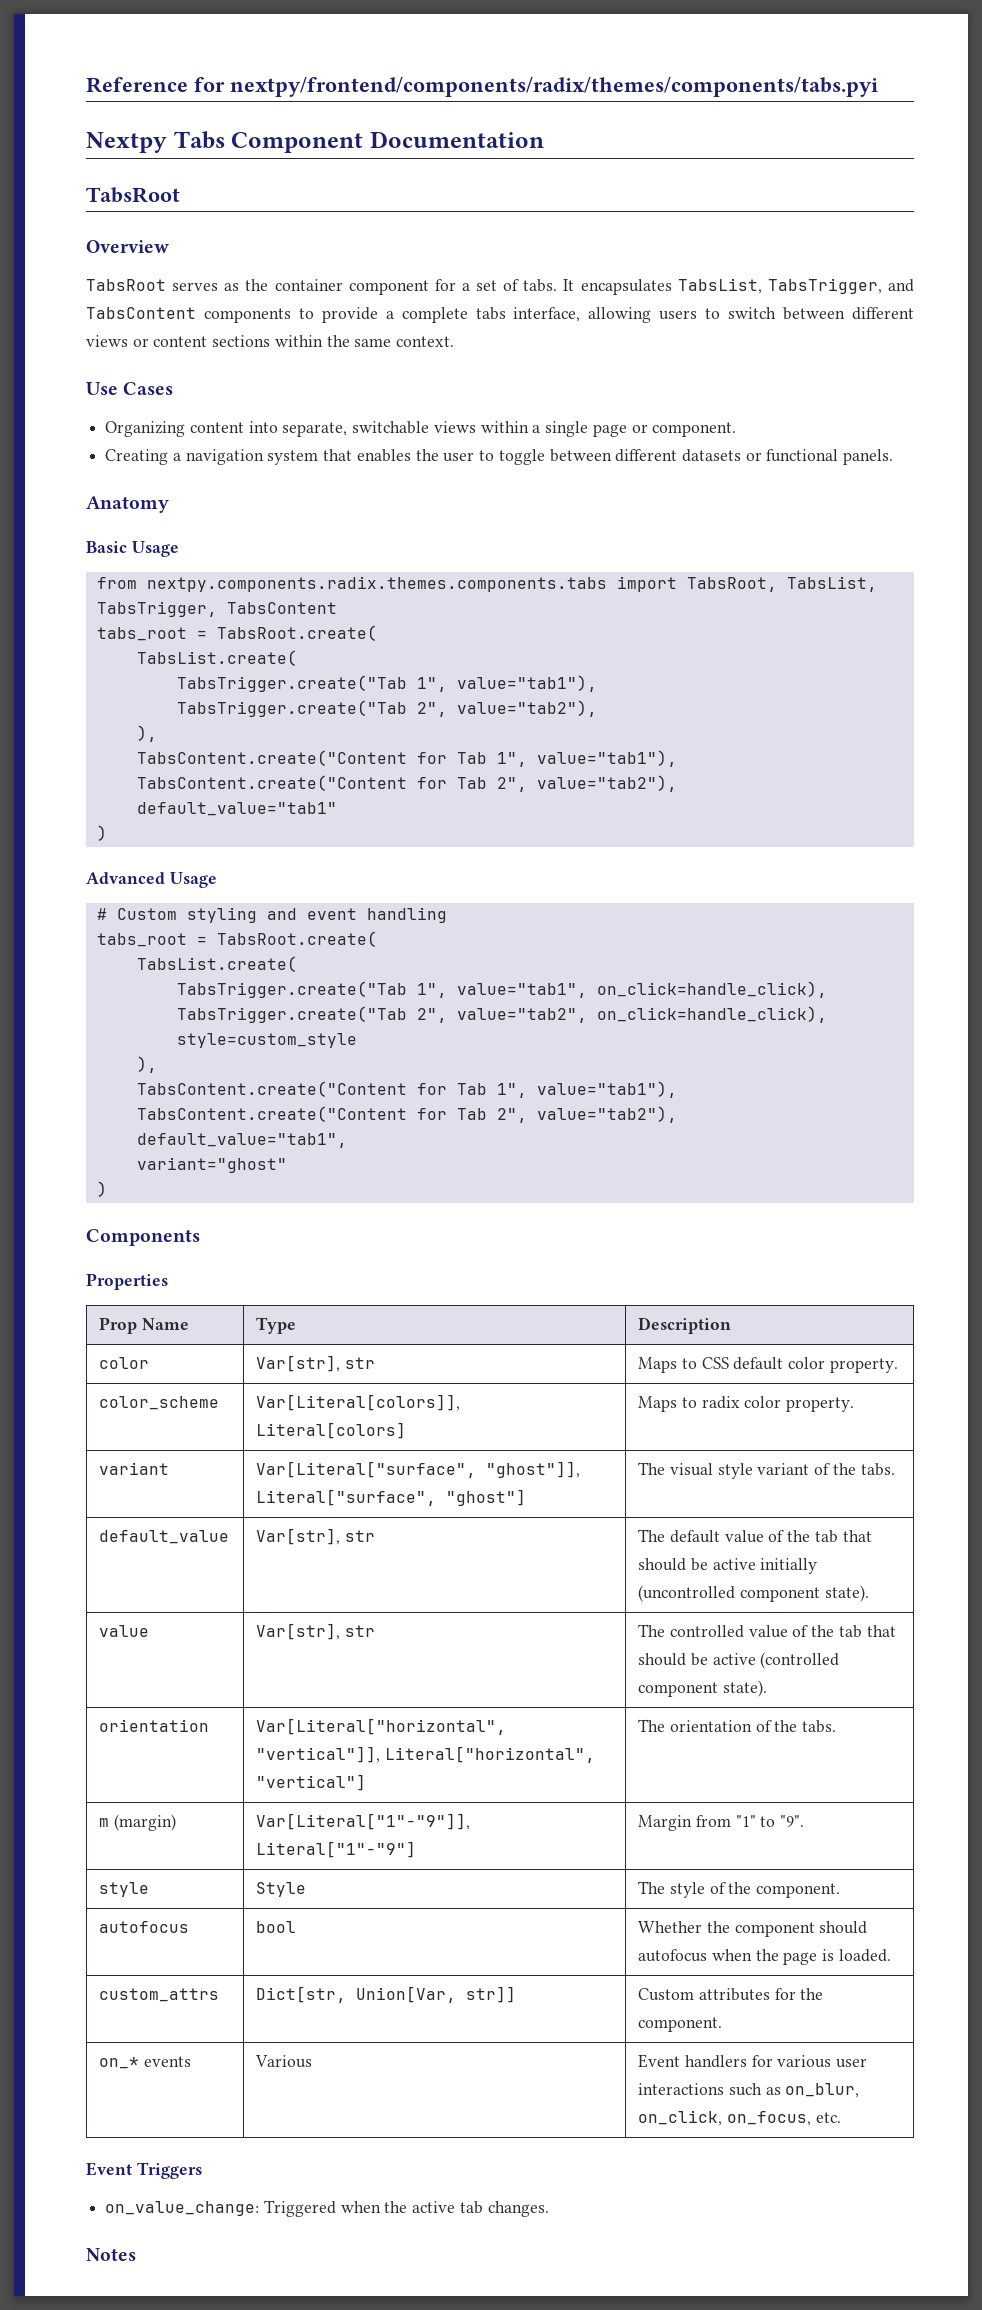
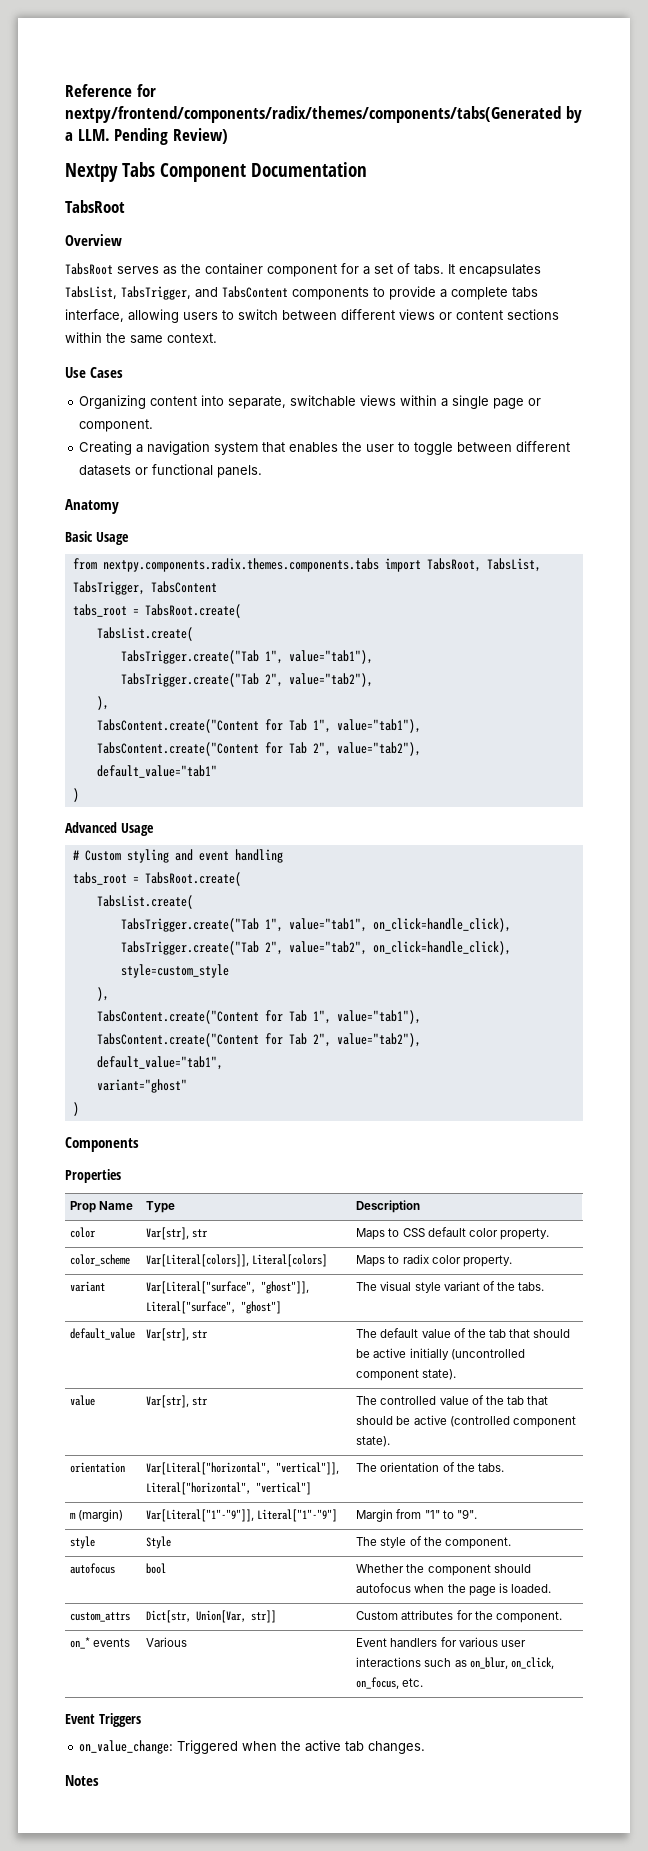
[230,77,878,97] nextpy/frontend/components/radix/themes/components/tabs.pyi -> [65,106,582,123] [65,128,228,145] nextpy/frontend/components/radix/themes/components/tabs(Generated by a LLM. Pending Review)

